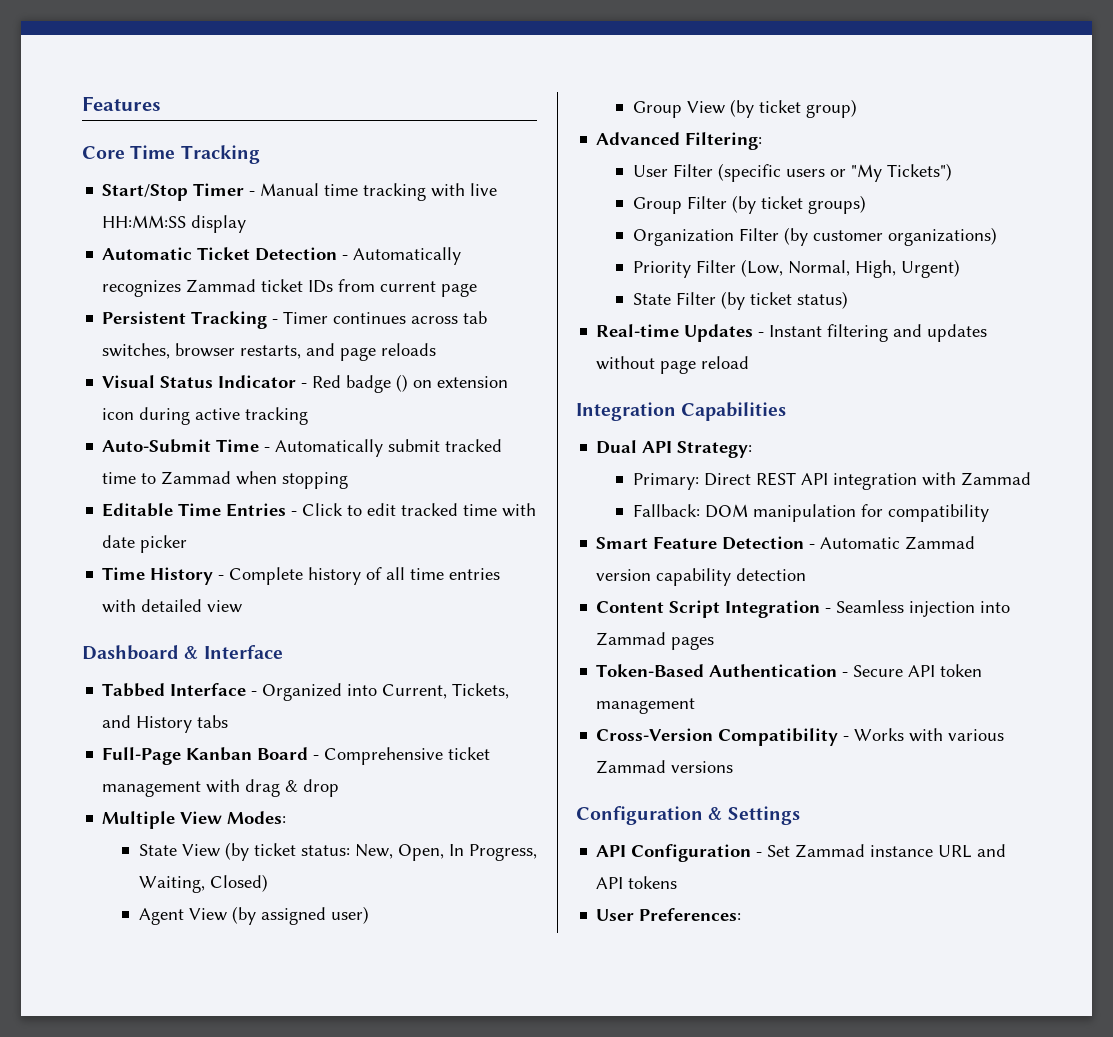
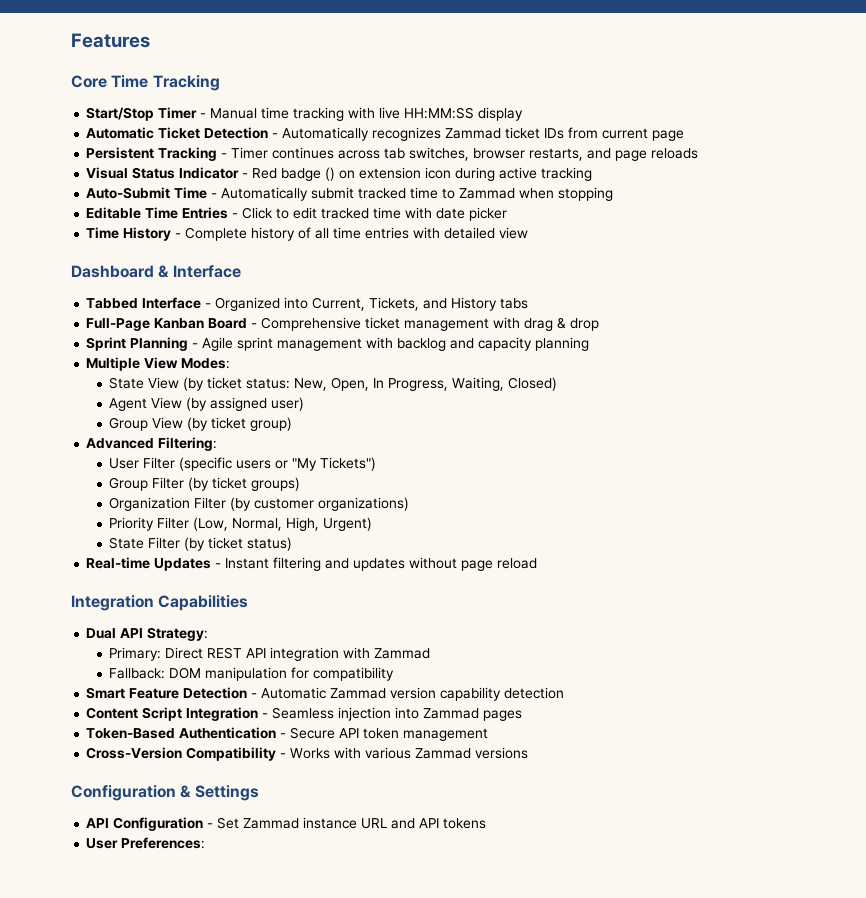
(340, 788) none -> [86,337,590,351] // Sprint Planning - Agile sprint management with backlog and capacity planning

